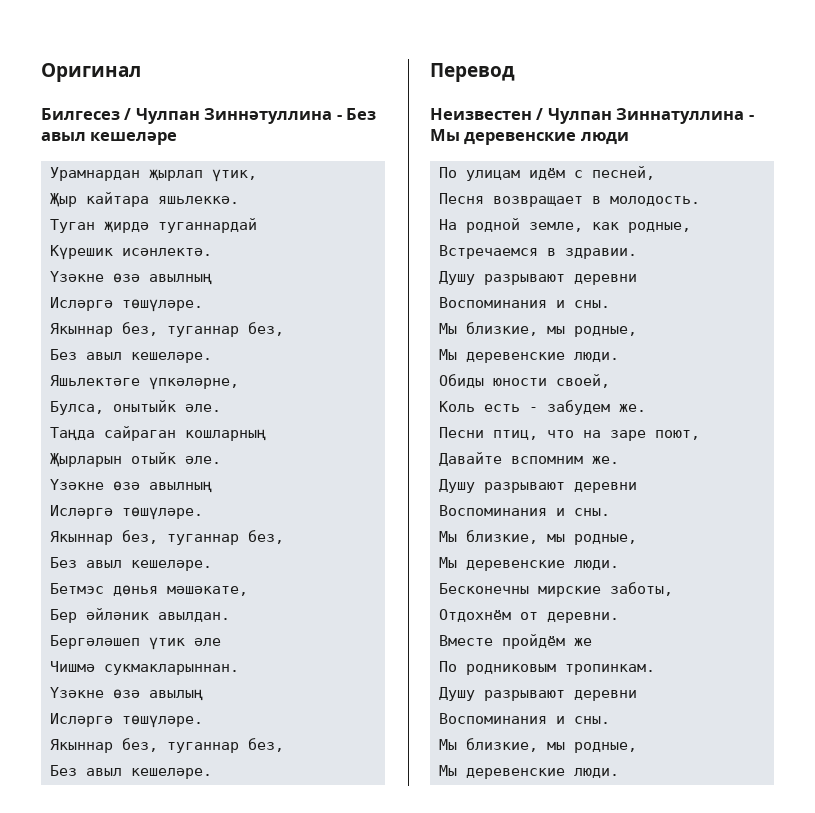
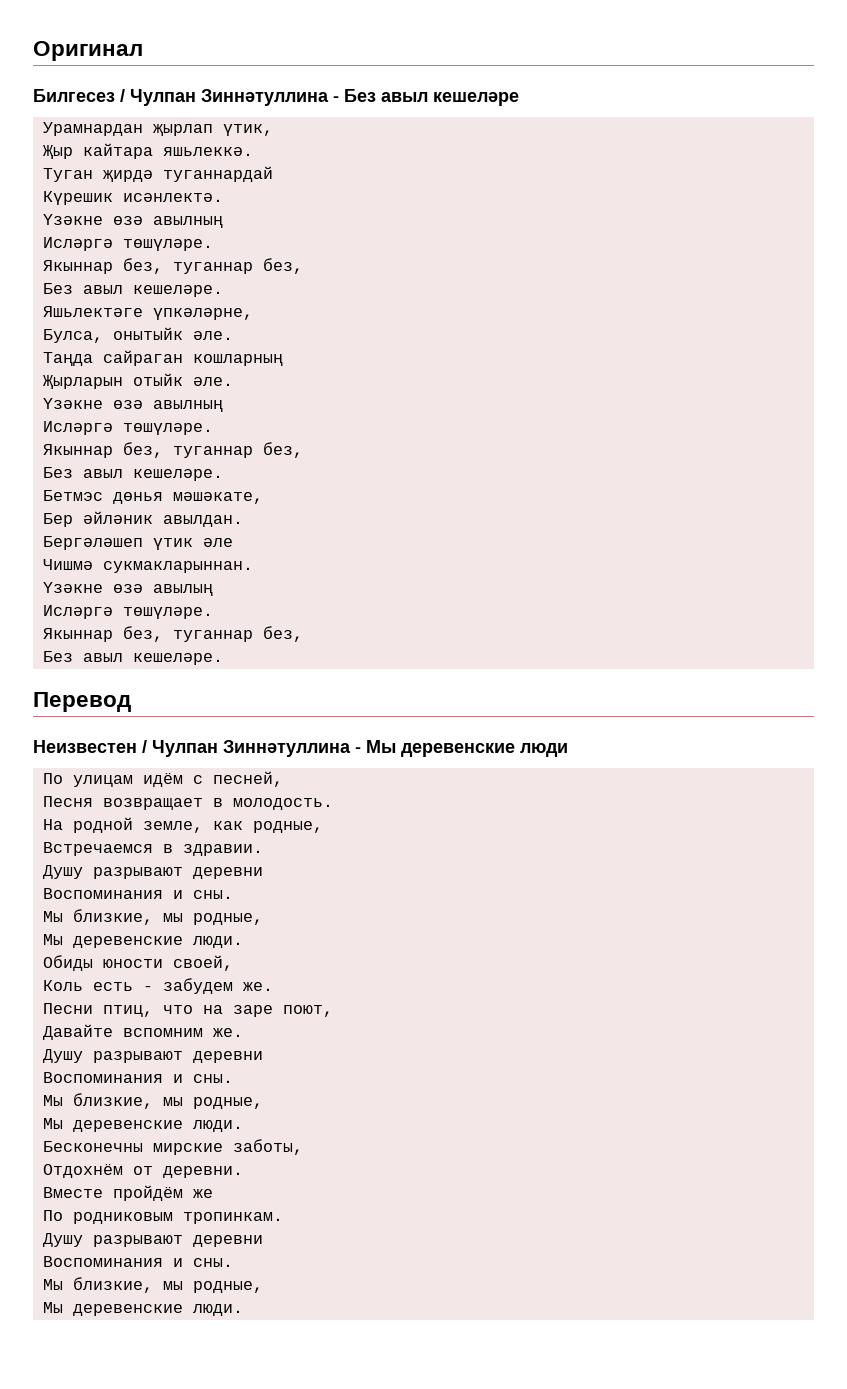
[616,108,745,124] Зиннатуллина -> [223,740,351,757] Зиннәтуллина

